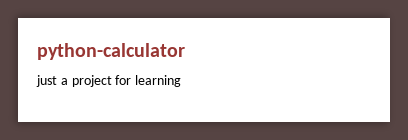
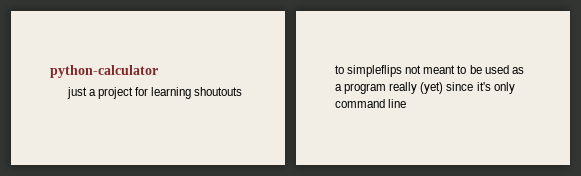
(182, 81) none -> [194,87,243,96] [335,65,524,77] [335,82,515,94] [335,99,407,108] shoutouts to simpleflips not meant to be used as a program really (yet) since it's only command line

